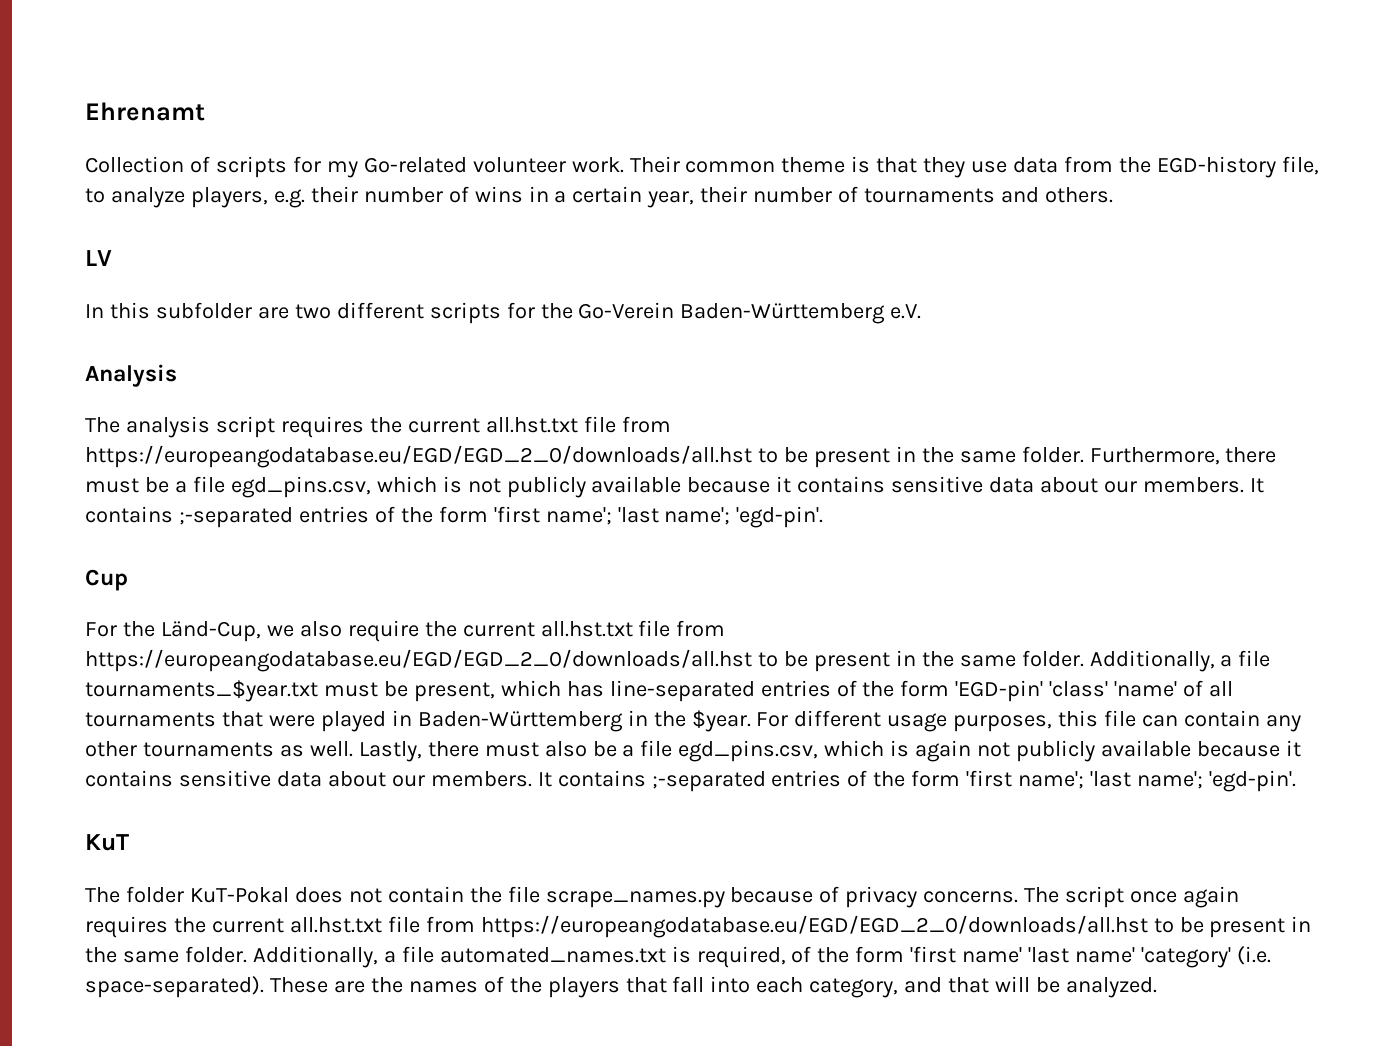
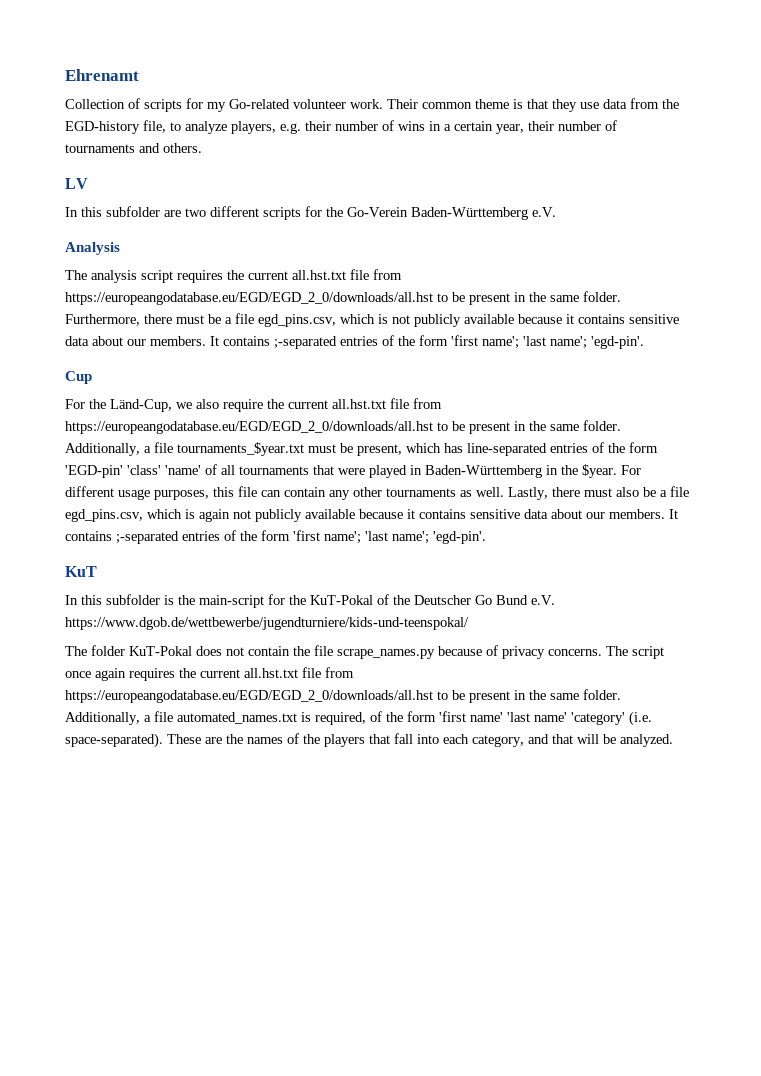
(129, 842) none -> [65,594,555,608] [65,617,469,630] // In this subfolder is the main-script for the KuT-Pokal of the Deutscher Go Bund e.V. https://www.dgob.de/wettbewerbe/jugendturniere/kids-und-teenspokal/

